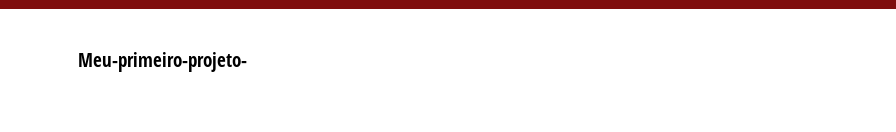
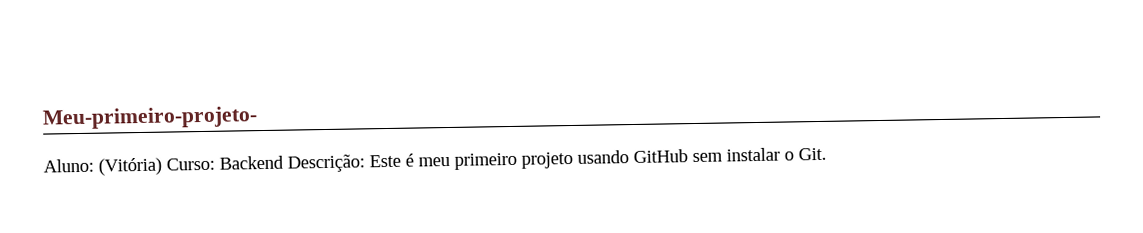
(247, 62) none -> [43,147,827,176] // Aluno: (Vitória) Curso: Backend Descrição: Este é meu primeiro projeto usando GitHub sem instalar o Git.

